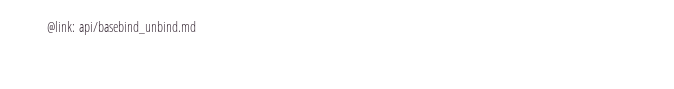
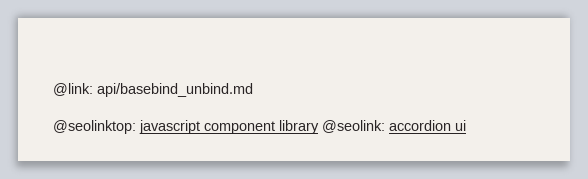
(196, 28) none -> [53,120,466,134] // @seolinktop: javascript component library @seolink: accordion ui

